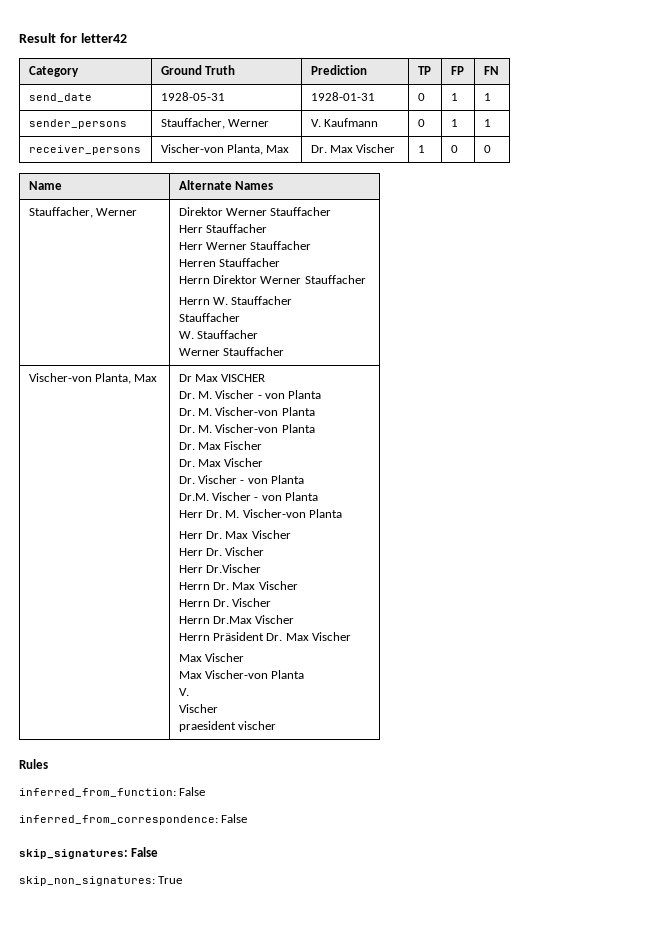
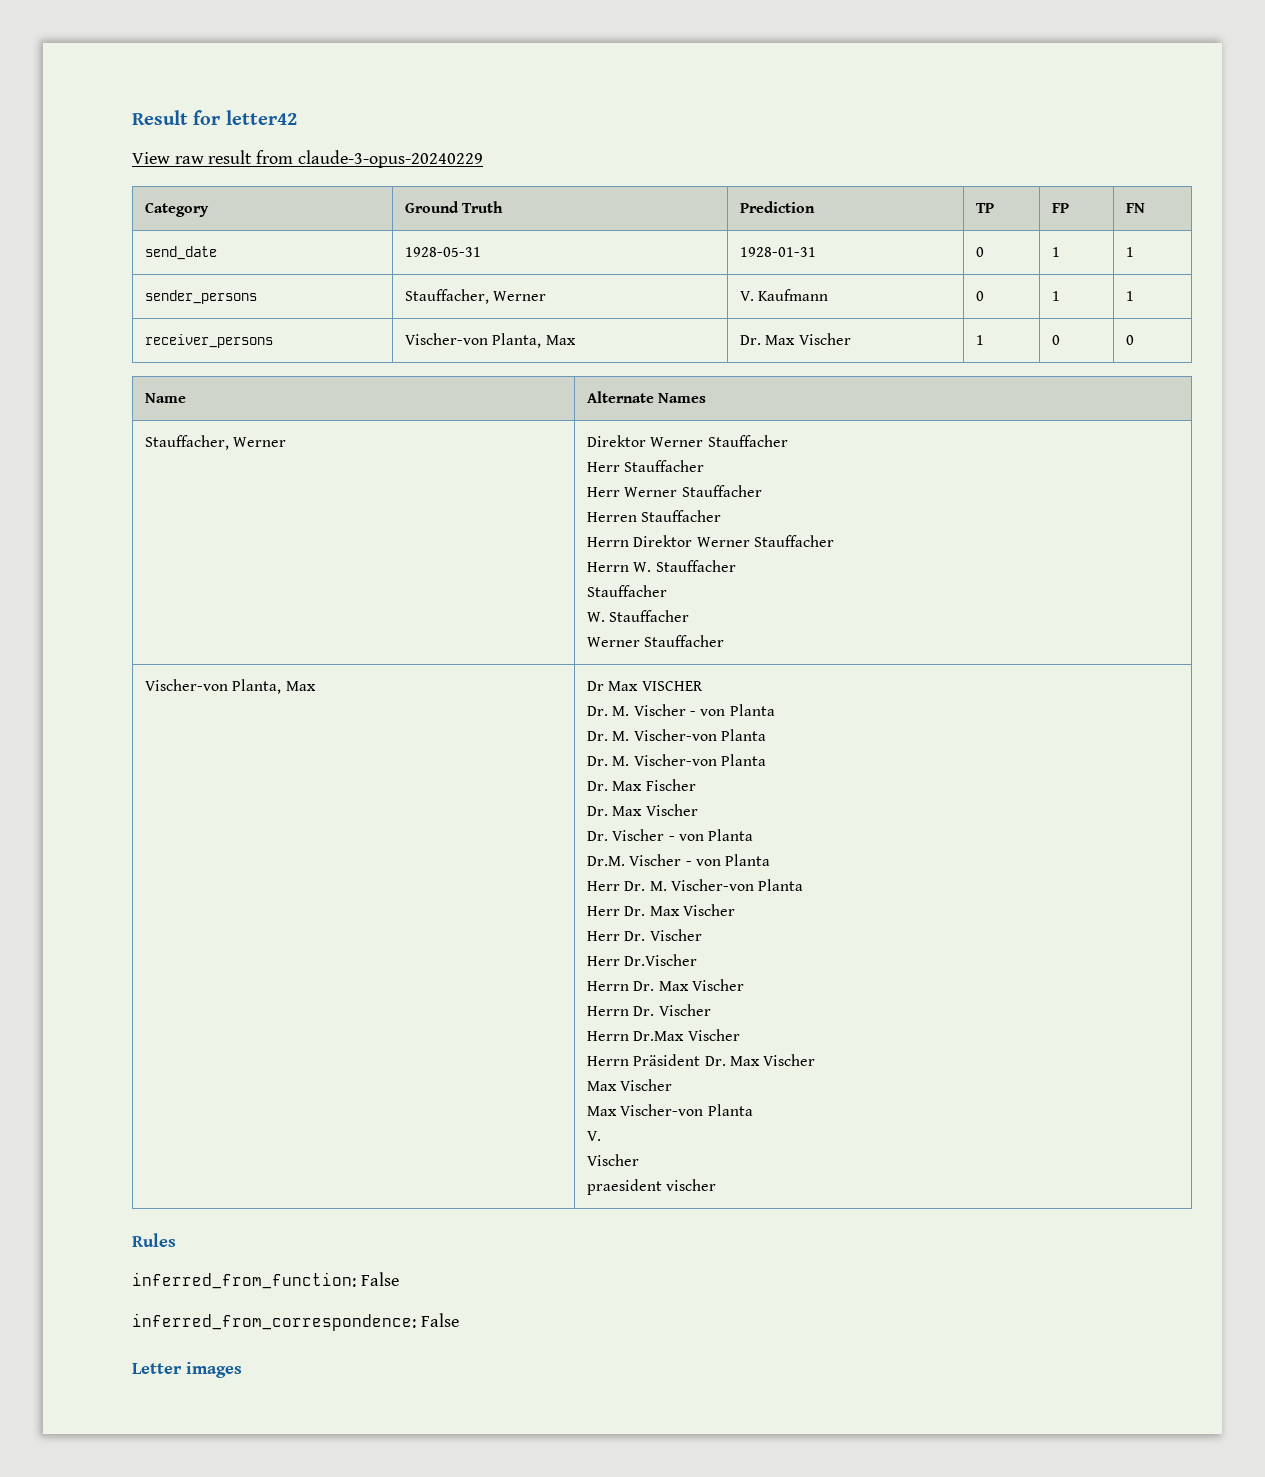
(127, 38) none -> [132,150,483,168] // View raw result from claude-3-opus-20240229
[19,847,159,859] [19,876,183,886] skip_signatures: False // skip_non_signatures: True -> [132,1362,242,1378] Letter images

